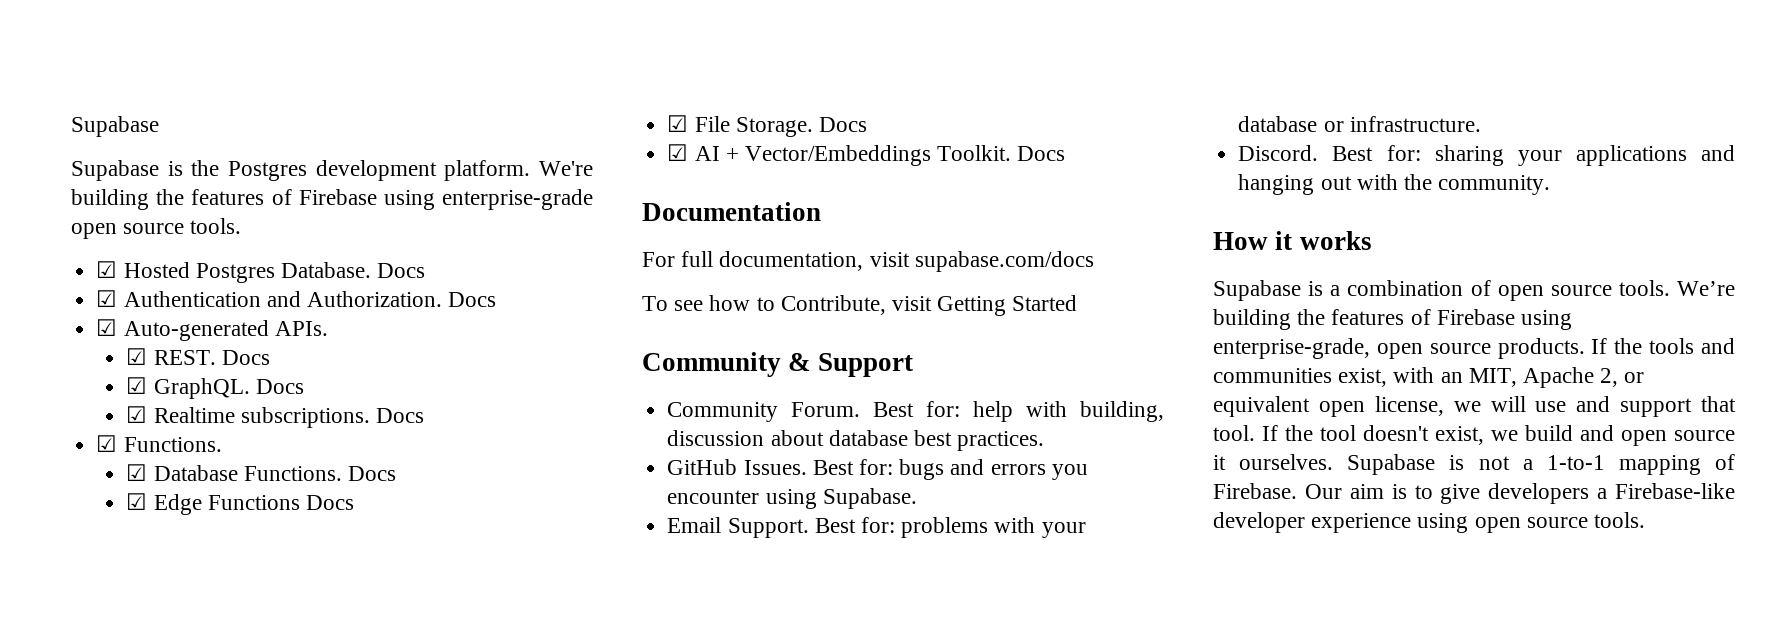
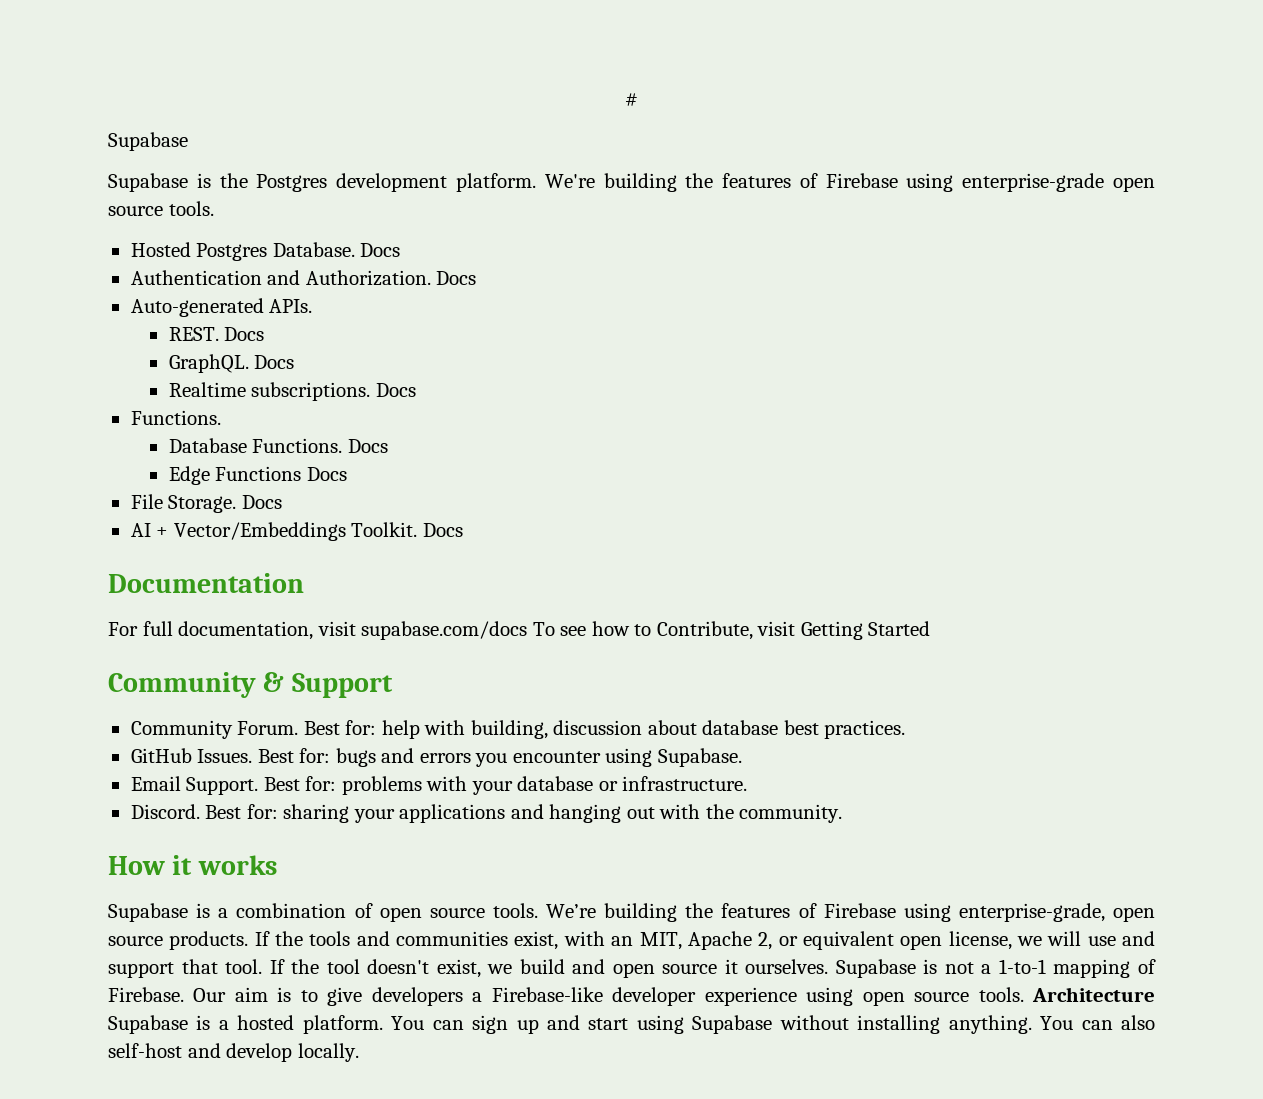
(71, 126) none -> [625,93,638,106] # //
[96,261,118,278] ☑ -> (214, 208) none
[96,290,118,307] ☑ -> (401, 250) none
[96,319,118,336] ☑ -> (477, 278) none
[126,348,148,365] ☑ -> (313, 306) none
[126,377,148,394] ☑ -> (265, 334) none
[126,406,148,423] ☑ -> (295, 362) none
[96,435,118,452] ☑ -> (416, 390) none
[126,464,148,481] ☑ -> (221, 417) none
[126,493,148,510] ☑ -> (388, 446) none
[667,115,689,132] ☑ -> (347, 474) none
[667,144,689,161] ☑ -> (282, 502) none
(1094, 261) // -> (528, 630) none
(1646, 520) none -> [1032,987,1156,1002] [108,1015,1156,1034] [108,1043,359,1062] Architecture Supabase is a hosted platform. You can sign up and start using Supabase without installing anything. You can also self-host and develop locally.

